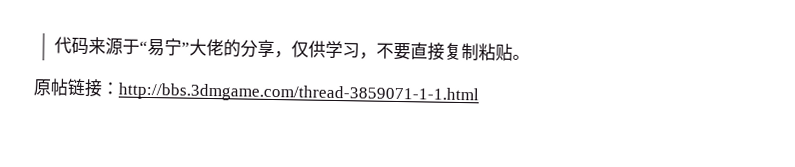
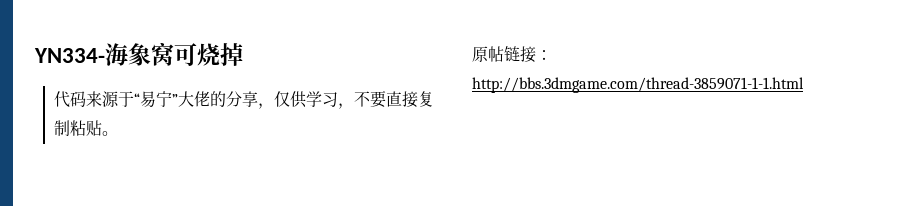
(53, 45) none -> [34,42,243,66] YN334-海象窝可烧掉 //

